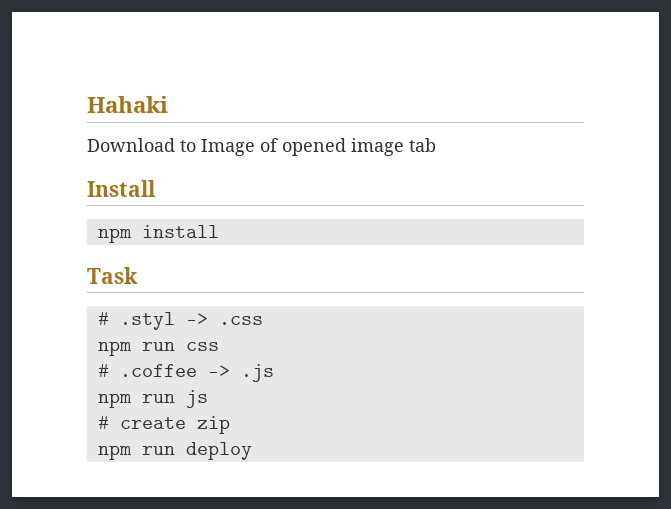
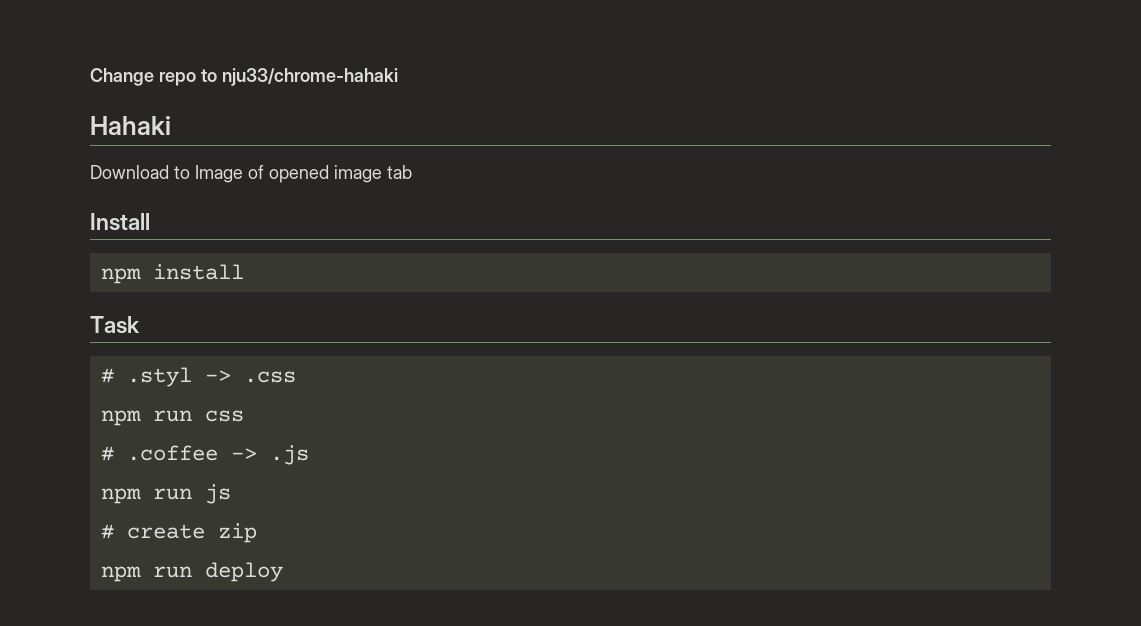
(87, 104) none -> [90,68,398,86] Change repo to nju33/chrome-hahaki //

